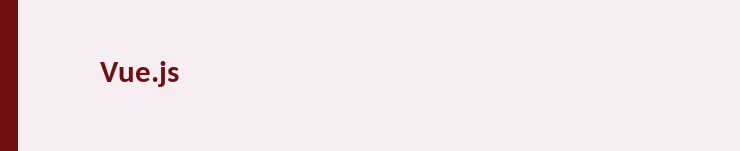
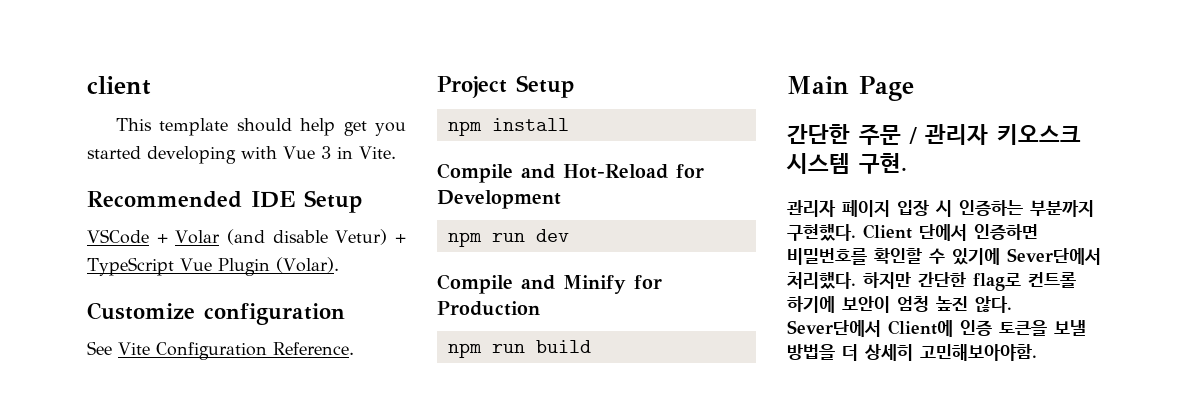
[100,61,179,87] Vue.js -> [87,76,151,95] [115,118,407,136] [87,146,396,164] [87,190,362,213] [87,229,406,245] [87,257,339,276] [87,302,345,325] [87,341,354,360] [437,75,574,98] [447,118,569,136] [437,163,704,183] [437,190,561,209] [447,229,569,247] [437,274,662,294] [437,301,540,316] [447,340,591,358] [787,76,914,101] [787,124,1081,145] [786,153,907,174] [787,200,1094,217] [787,224,1038,241] [787,248,1101,265] [787,272,1076,291] [787,296,1012,313] [787,320,1086,337] [787,344,1037,361] client // This template should help get you started developing with Vue 3 in Vite. // Recommended IDE Setup // VSCode + Volar (and disable Vetur) + TypeScript Vue Plugin (Volar). // Customize configuration // See Vite Configuration Reference. // Project Setup // npm install // Compile and Hot-Reload for Development // npm run dev // Compile and Minify for Production // npm run build // Main Page // 간단한 주문 / 관리자 키오스크 시스템 구현. // 관리자 페이지 입장 시 인증하는 부분까지 구현했다. Client 단에서 인증하면 비밀번호를 확인할 수 있기에 Sever단에서 처리했다. 하지만 간단한 flag로 컨트롤 하기에 보안이 엄청 높진 않다. Sever단에서 Client에 인증 토큰을 보낼 방법을 더 상세히 고민해보아야함.

